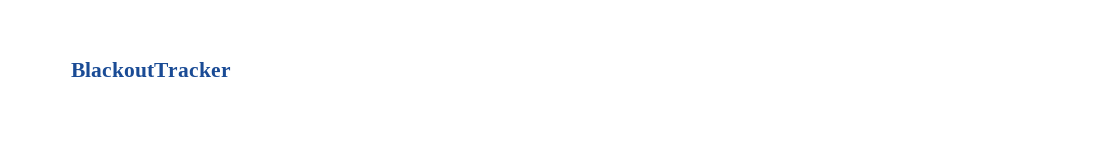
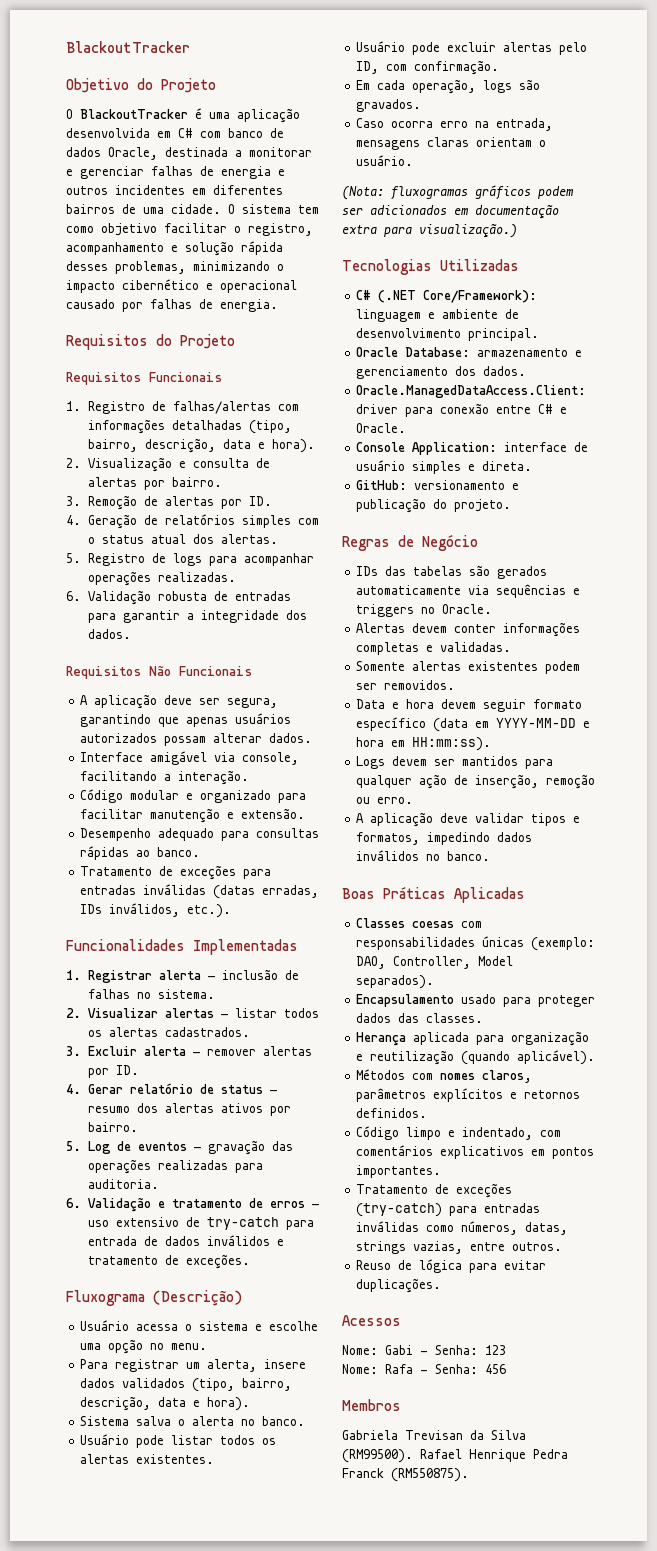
[71,62,231,77] BlackoutTracker -> [66,41,190,53] [66,78,216,93] [66,108,300,123] [66,128,284,138] [66,147,312,160] [66,166,285,179] [66,185,283,195] [66,204,319,214] [66,223,313,236] [66,241,283,256] [66,261,284,274] [66,279,297,293] [66,299,278,312] [66,334,235,350] [66,372,222,385] [66,401,299,414] [87,419,292,434] [87,438,315,453] [66,457,270,472] [87,477,222,490] [66,495,272,510] [66,514,319,529] [87,534,278,544] [66,553,314,566] [87,571,236,586] [66,590,291,605] [87,610,307,623] [87,629,131,639] [66,665,252,679] [80,694,279,709] [80,713,292,727] [80,733,313,746] [80,751,300,765] [80,770,250,785] [80,789,307,803] [80,808,306,823] [80,828,320,841] [80,846,201,860] [80,865,272,880] [80,884,320,899] [80,903,232,918] [66,939,298,955] [66,969,299,983] [87,989,215,999] [66,1008,319,1018] [87,1027,250,1037] [66,1046,312,1056] [87,1065,139,1078] [66,1083,277,1094] [87,1103,291,1116] [87,1122,138,1132] [66,1140,293,1155] [87,1159,263,1174] [87,1179,159,1189] [66,1197,319,1212] [87,1217,314,1230] [87,1235,284,1246] [87,1254,250,1269] [66,1290,242,1306] [80,1320,319,1331] [80,1339,208,1354] [80,1359,307,1372] [80,1378,293,1392] [80,1396,251,1411] [80,1416,306,1426] [80,1434,277,1448] [80,1454,215,1464] [356,41,588,55] [356,60,500,75] [356,79,541,94] [356,99,422,112] [356,118,554,131] [356,137,547,150] [356,155,414,166] [342,185,574,200] [342,204,559,219] [342,223,517,238] [342,259,519,275] [356,290,538,303] [356,309,520,322] [356,328,540,341] [356,347,583,357] [356,366,527,379] [356,385,587,398] [356,403,568,417] [356,423,407,433] [356,442,589,455] [356,460,533,474] [356,480,520,490] [356,498,512,513] [342,534,478,551] [356,565,548,579] [356,584,581,598] [356,604,493,617] [356,622,581,637] [356,642,512,655] [356,661,581,674] [356,680,456,690] [356,699,583,712] [356,717,591,732] [356,737,492,751] [356,756,554,769] [356,774,596,789] [356,797,414,804] [356,812,581,827] [356,832,533,845] [356,850,491,861] [342,886,525,903] [356,918,483,928] [356,936,596,951] [356,956,514,969] [356,975,435,989] [356,994,596,1007] [356,1013,484,1023] [356,1031,590,1046] [356,1050,596,1065] [356,1069,533,1083] [356,1088,581,1102] [356,1108,428,1118] [356,1126,562,1140] [356,1145,595,1159] [356,1165,442,1178] [356,1183,513,1198] [356,1203,541,1217] [356,1221,569,1235] [356,1241,563,1254] [356,1259,547,1273] [356,1278,442,1293] [342,1315,401,1326] [342,1345,506,1355] [342,1364,506,1374] [342,1399,401,1411] [342,1430,526,1440] [342,1449,568,1463] [342,1468,469,1482] BlackoutTracker // Objetivo do Projeto // O BlackoutTracker é uma aplicação desenvolvida em C# com banco de dados Oracle, destinada a monitorar e gerenciar falhas de energia e outros incidentes em diferentes bairros de uma cidade. O sistema tem como objetivo facilitar o registro, acompanhamento e solução rápida desses problemas, minimizando o impacto cibernético e operacional causado por falhas de energia. // Requisitos do Projeto // Requisitos Funcionais // 1. Registro de falhas/alertas com informações detalhadas (tipo, bairro, descrição, data e hora). // 2. Visualização e consulta de alertas por bairro. // 3. Remoção de alertas por ID. // 4. Geração de relatórios simples com o status atual dos alertas. // 5. Registro de logs para acompanhar operações realizadas. // 6. Validação robusta de entradas para garantir a integridade dos dados. // Requisitos Não Funcionais // A aplicação deve ser segura, garantindo que apenas usuários autorizados possam alterar dados. // Interface amigável via console, facilitando a interação. // Código modular e organizado para facilitar manutenção e extensão. // Desempenho adequado para consultas rápidas ao banco. // Tratamento de exceções para entradas inválidas (datas erradas, IDs inválidos, etc.). // Funcionalidades Implementadas // 1. Registrar alerta — inclusão de falhas no sistema. // 2. Visualizar alertas — listar todos os alertas cadastrados. // 3. Excluir alerta — remover alertas por ID. // 4. Gerar relatório de status — resumo dos alertas ativos por bairro. // 5. Log de eventos — gravação das operações realizadas para auditoria. // 6. Validação e tratamento de erros — uso extensivo de try-catch para entrada de dados inválidos e tratamento de exceções. // Fluxograma (Descrição) // Usuário acessa o sistema e escolhe uma opção no menu. // Para registrar um alerta, insere dados validados (tipo, bairro, descrição, data e hora). // Sistema salva o alerta no banco. // Usuário pode listar todos os alertas existentes. // Usuário pode excluir alertas pelo ID, com confirmação. // Em cada operação, logs são gravados. // Caso ocorra erro na entrada, mensagens claras orientam o usuário. // (Nota: fluxogramas gráficos podem ser adicionados em documentação extra para visualização.) // Tecnologias Utilizadas // C# (.NET Core/Framework): linguagem e ambiente de desenvolvimento principal. // Oracle Database: armazenamento e gerenciamento dos dados. // Oracle.ManagedDataAccess.Client: driver para conexão entre C# e Oracle. // Console Application: interface de usuário simples e direta. // GitHub: versionamento e publicação do projeto. // Regras de Negócio // IDs das tabelas são gerados automaticamente via sequências e triggers no Oracle. // Alertas devem conter informações completas e validadas. // Somente alertas existentes podem ser removidos. // Data e hora devem seguir formato específico (data em YYYY-MM-DD e hora em HH:mm:ss). // Logs devem ser mantidos para qualquer ação de inserção, remoção ou erro. // A aplicação deve validar tipos e formatos, impedindo dados inválidos no banco. // Boas Práticas Aplicadas // Classes coesas com responsabilidades únicas (exemplo: DAO, Controller, Model separados). // Encapsulamento usado para proteger dados das classes. // Herança aplicada para organização e reutilização (quando aplicável). // Métodos com nomes claros, parâmetros explícitos e retornos definidos. // Código limpo e indentado, com comentários explicativos em pontos importantes. // Tratamento de exceções (try-catch) para entradas inválidas como números, datas, strings vazias, entre outros. // Reuso de lógica para evitar duplicações. // Acessos // Nome: Gabi - Senha: 123 // Nome: Rafa - Senha: 456 // Membros // Gabriela Trevisan da Silva (RM99500). Rafael Henrique Pedra Franck (RM550875).

